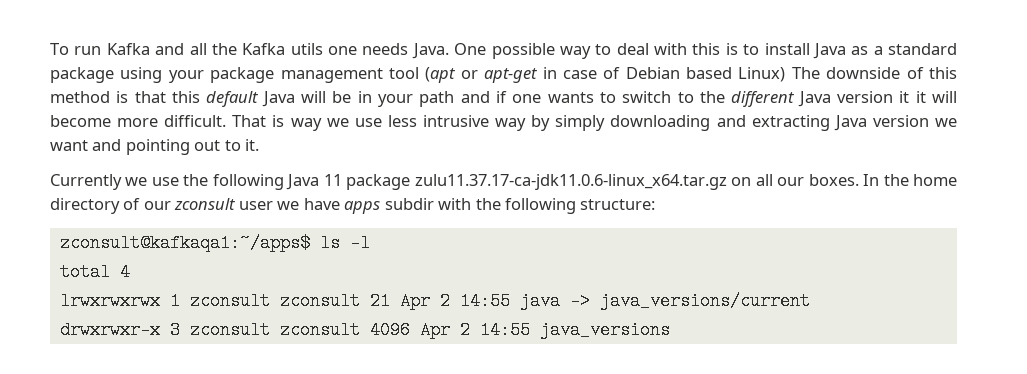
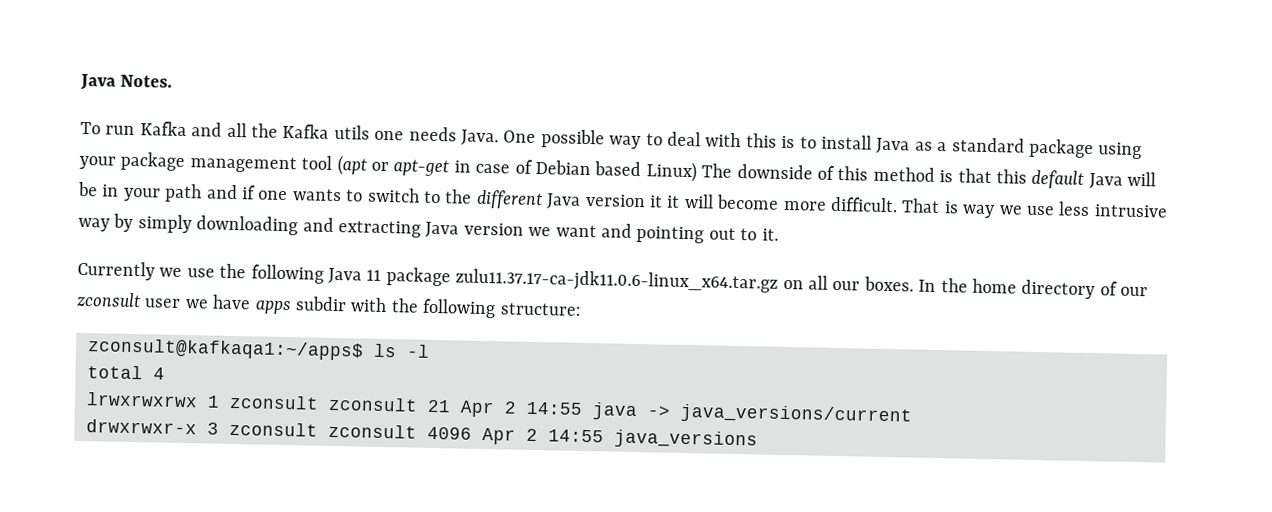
(50, 49) none -> [80,73,174,91] Java Notes. //

